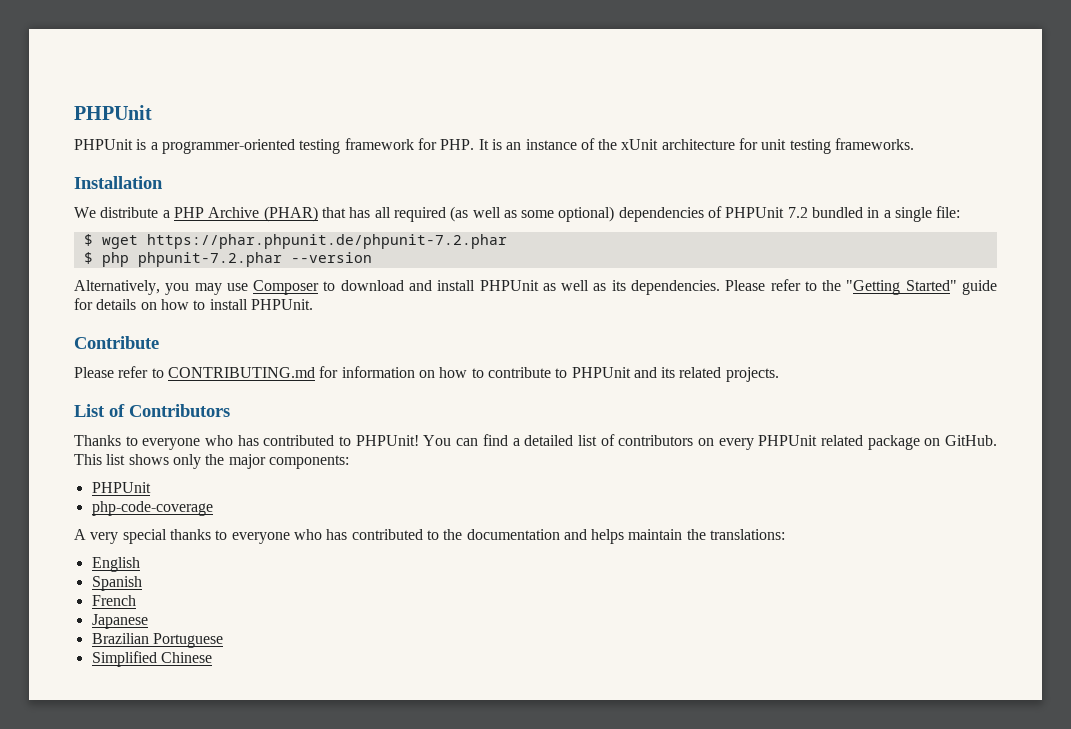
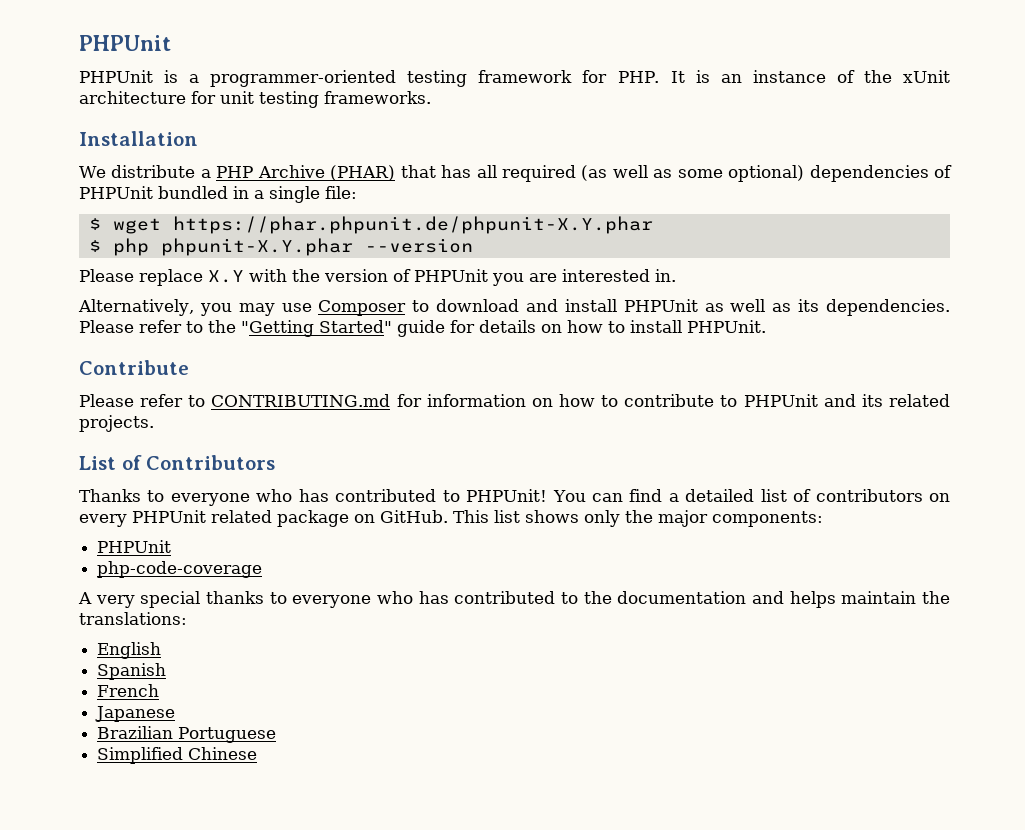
[787,207,808,218] 7.2 -> (153, 192) none
[146,234,507,249] https://phar.phpunit.de/phpunit-7.2.phar -> [172,216,653,234] https://phar.phpunit.de/phpunit-X.Y.phar
[137,252,282,267] phpunit-7.2.phar -> [160,238,353,256] phpunit-X.Y.phar
(372, 257) none -> [79,269,676,286] // Please replace X.Y with the version of PHPUnit you are interested in.

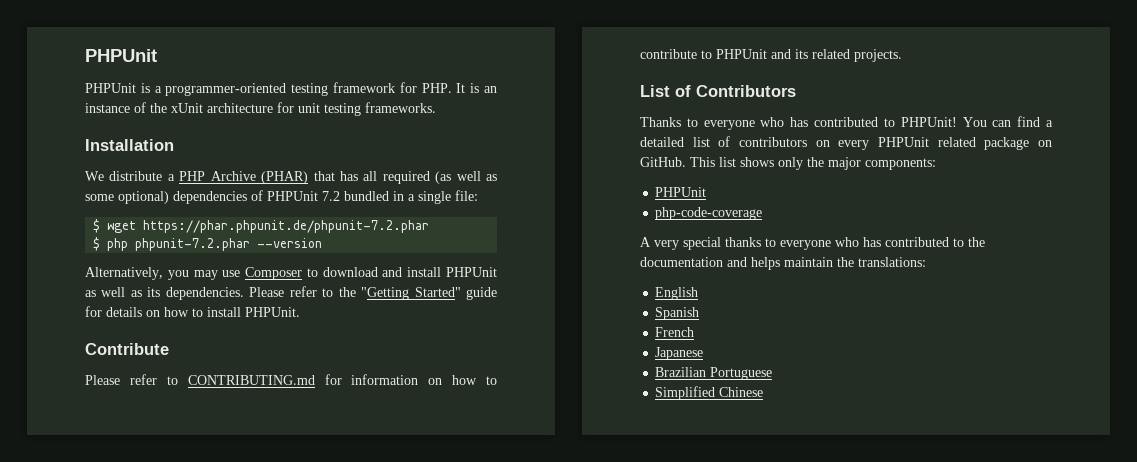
(153, 192) none -> [322,191,340,201] 7.2
[172,216,653,234] https://phar.phpunit.de/phpunit-X.Y.phar -> [143,220,430,233] https://phar.phpunit.de/phpunit-7.2.phar
[160,238,353,256] phpunit-X.Y.phar -> [135,238,251,251] phpunit-7.2.phar
[79,269,676,286] // Please replace X.Y with the version of PHPUnit you are interested in. -> (323, 243) none

